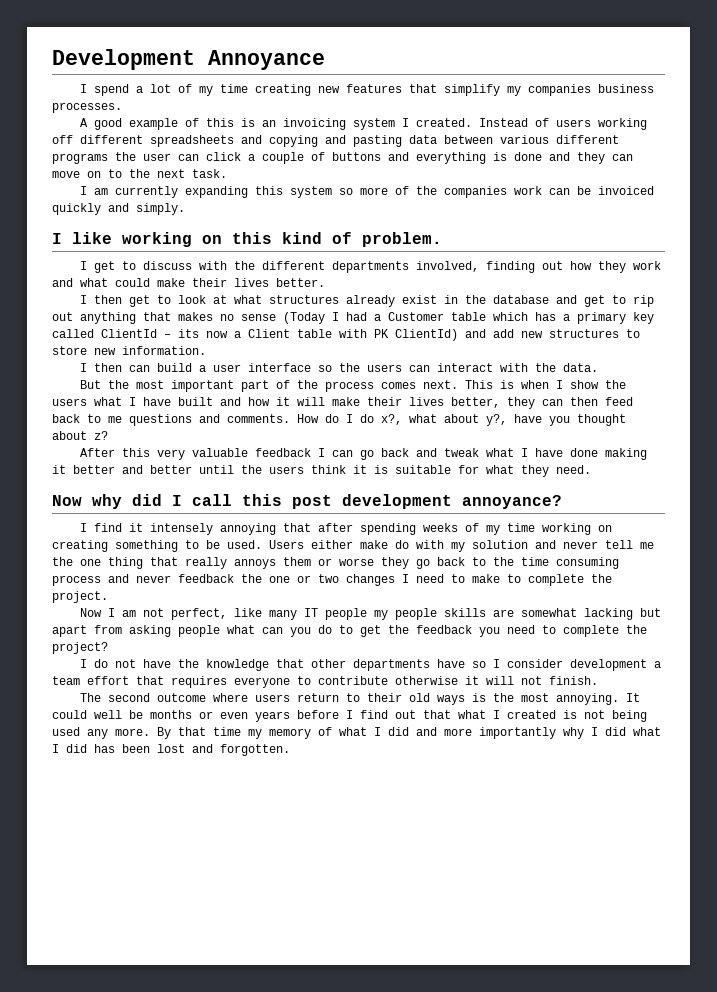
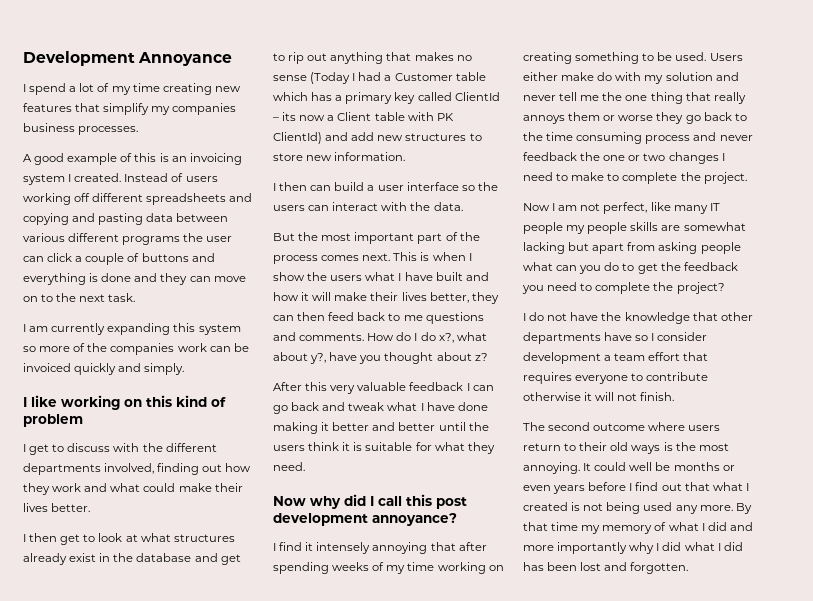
[362,232,442,247] problem. -> [23,414,83,427] problem

